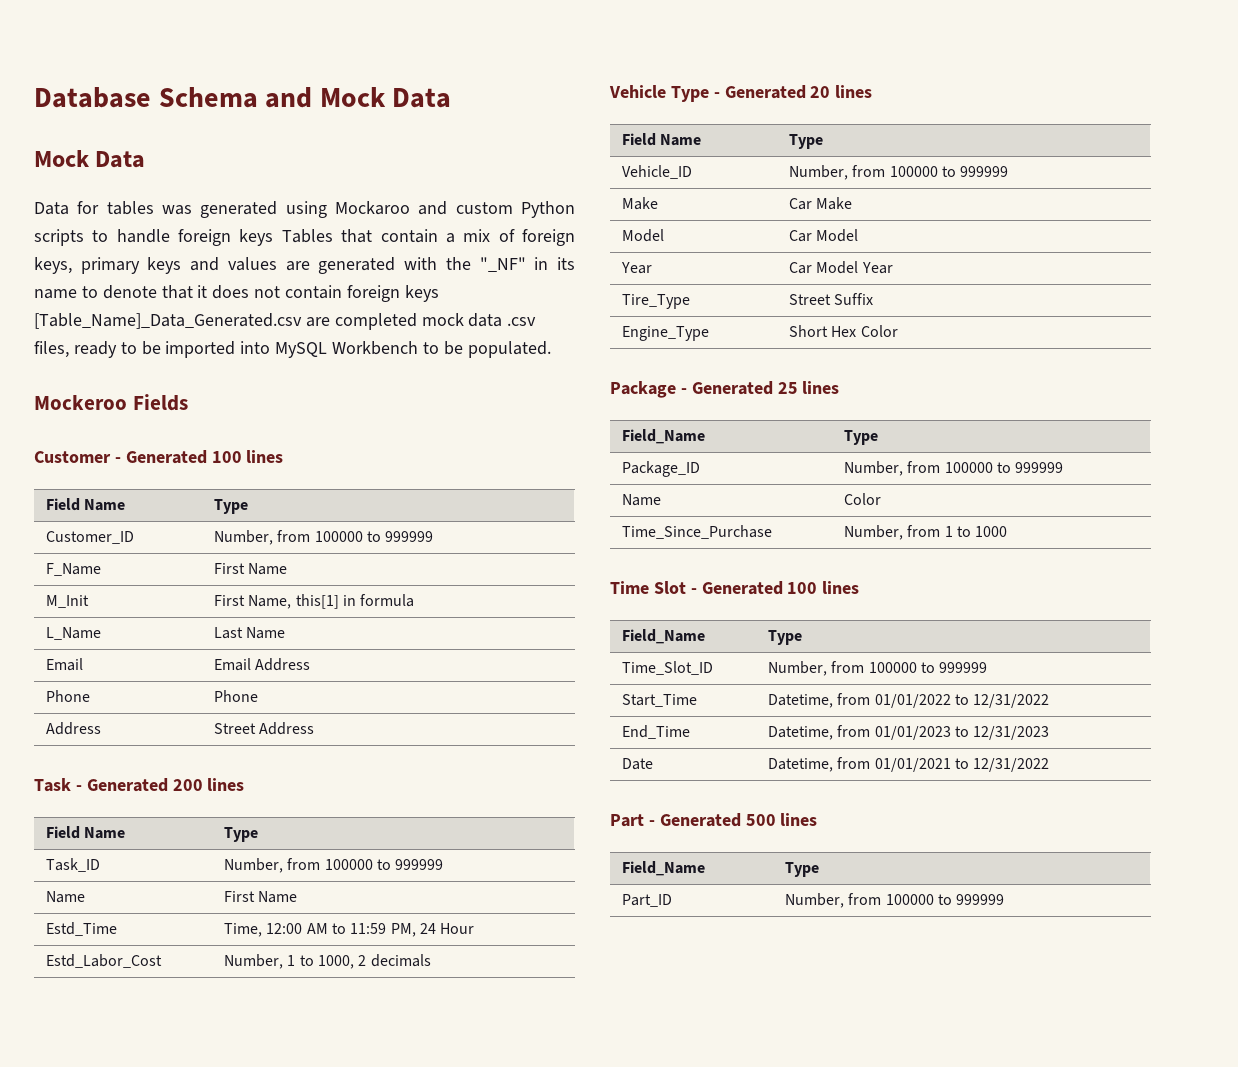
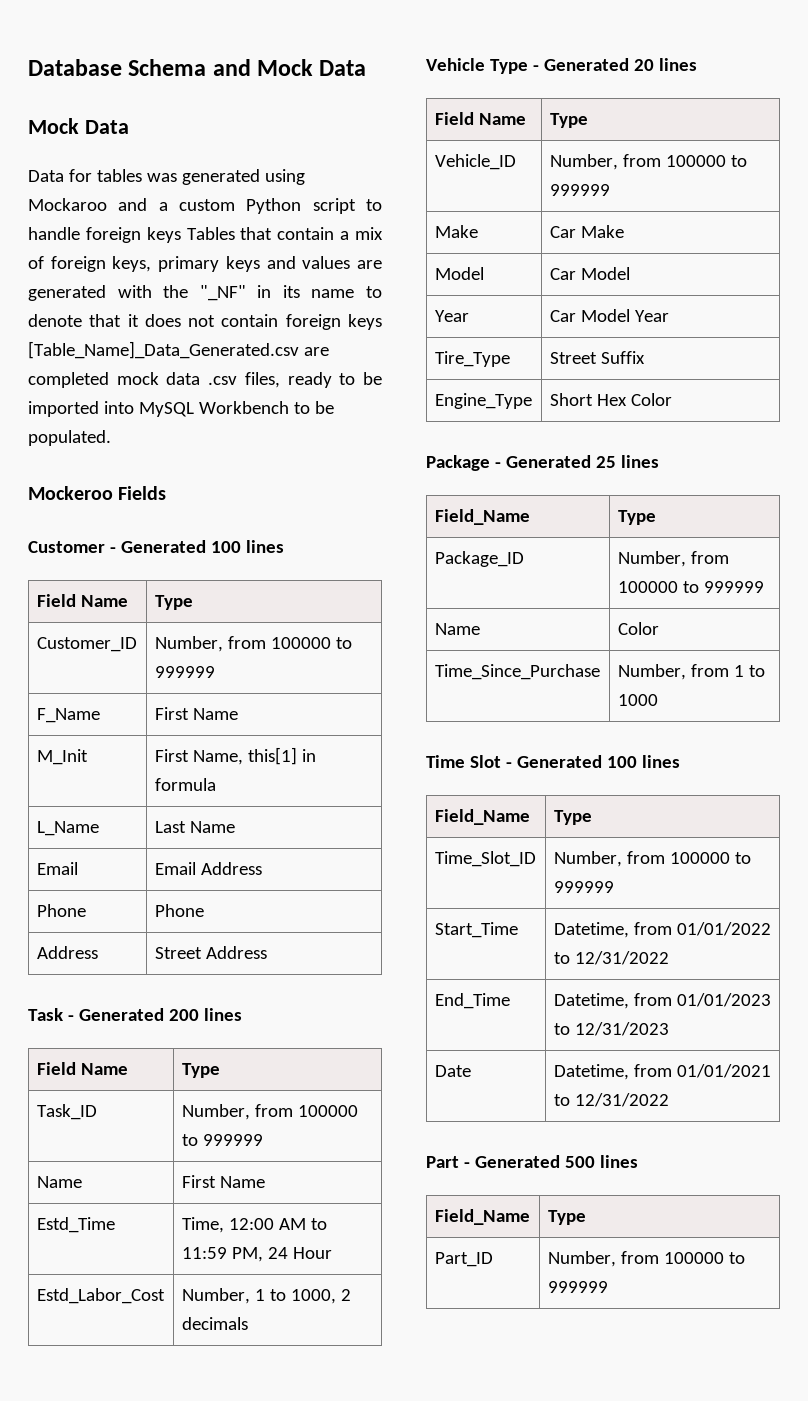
(448, 208) none -> [158,202,168,211] a
[34,229,84,246] scripts -> [312,198,356,214] script

